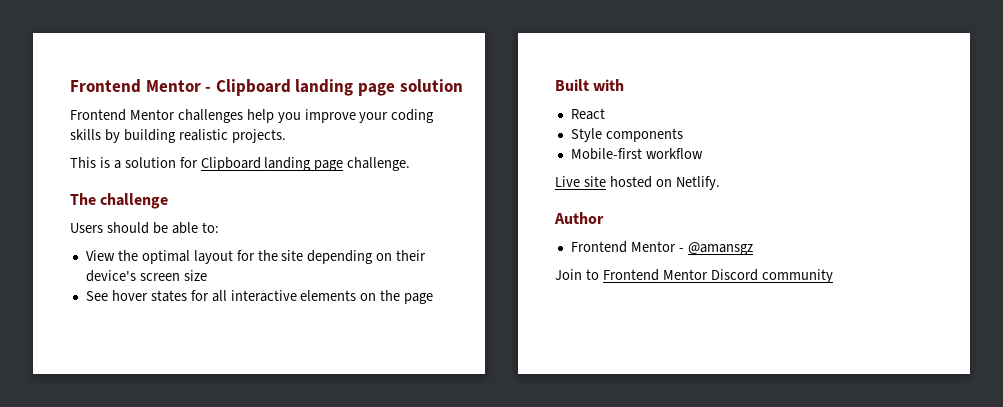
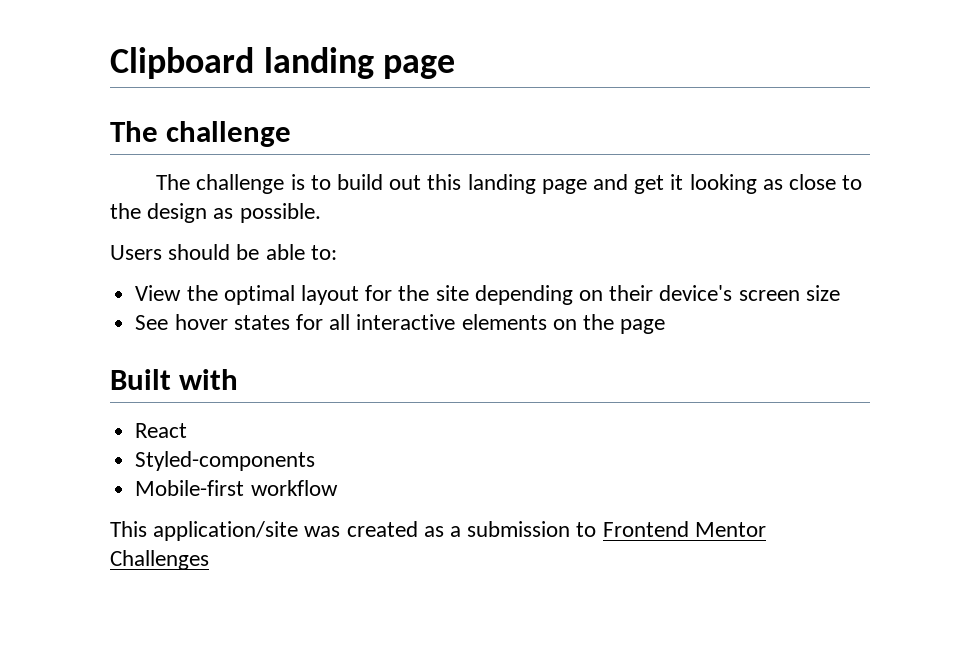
[70,79,463,96] [70,109,435,123] [70,129,286,143] [70,157,411,171] [70,193,169,209] Frontend Mentor - Clipboard landing page solution // Frontend Mentor challenges help you improve your coding skills by building realistic projects. // This is a solution for Clipboard landing page challenge. // The challenge -> [110,47,456,79] [110,121,292,147] [156,174,863,194] [110,203,321,223] Clipboard landing page // The challenge // The challenge is to build out this landing page and get it looking as close to the design as possible.
[570,128,683,142] Style components -> [135,451,316,471] Styled-components
[555,176,720,190] [554,212,604,224] [570,241,753,255] [555,269,582,280] Live site hosted on Netlify. // Author // Frontend Mentor - @amansgz // Join -> [110,521,571,541] This application/site was created as a submission
[710,269,833,283] Discord community -> [110,550,209,570] Challenges

